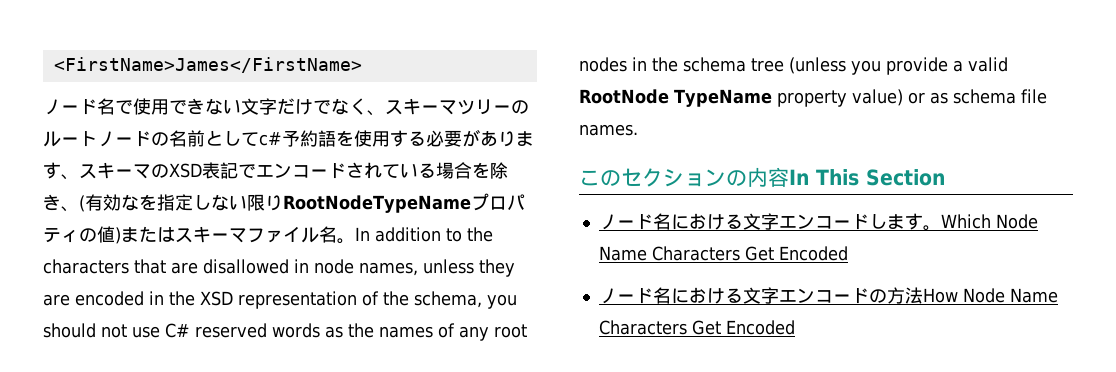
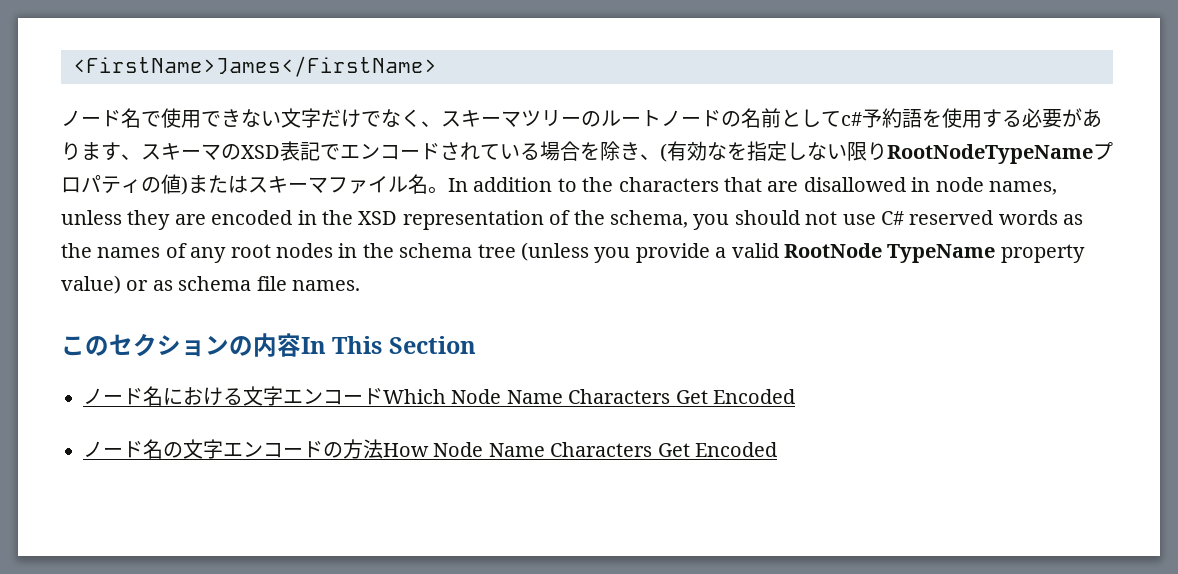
[868,213,941,231] します。 -> (383, 396) none
[670,287,743,304] における -> [163,442,183,458] の

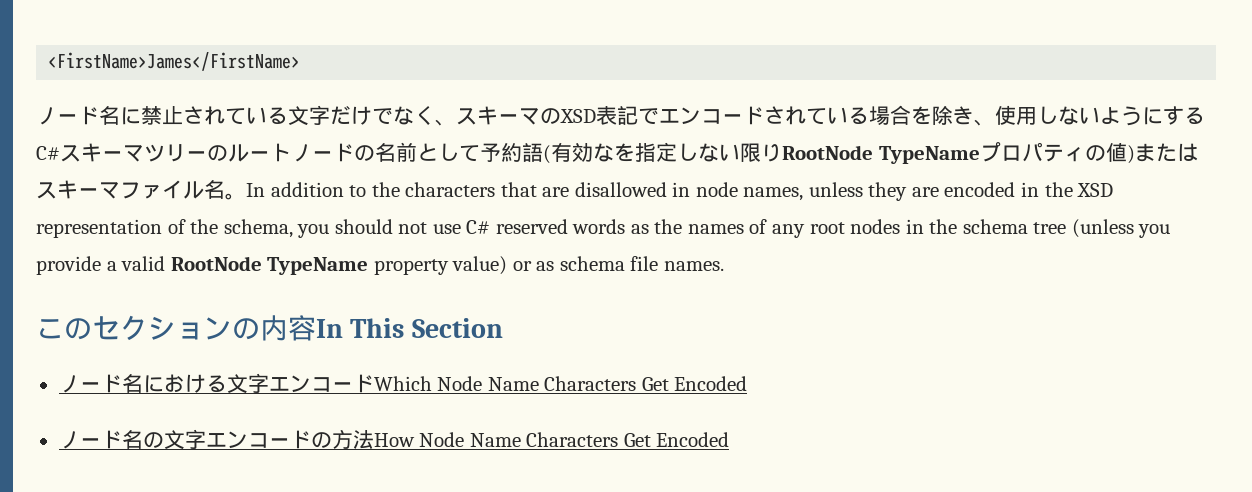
[141,108,281,128] で使用できない -> [120,106,288,125] に禁止されている
[521,108,1102,128] [61,142,221,161] ツリーのルートノードの名前としてc#予約語を使用する必要があります、スキーマ -> (540, 116) none
(660, 157) none -> [995,105,1205,126] [36,142,543,162] 使用しないようにするC#スキーマツリーのルートノードの名前として予約語
[887,144,1093,164] RootNodeTypeName -> [782,145,980,164] RootNode TypeName

